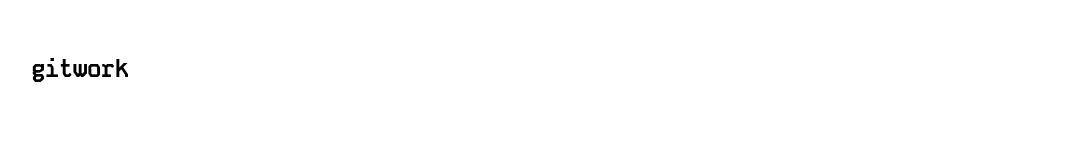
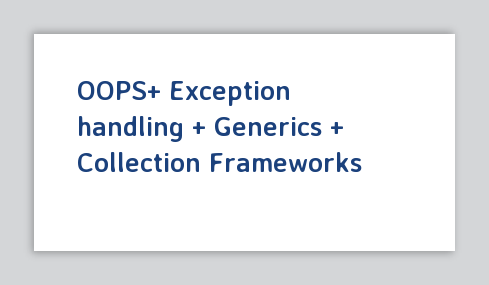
[31,58,129,82] gitwork -> [77,81,291,106] [77,116,344,142] [77,152,362,172] OOPS+ Exception handling + Generics + Collection Frameworks

